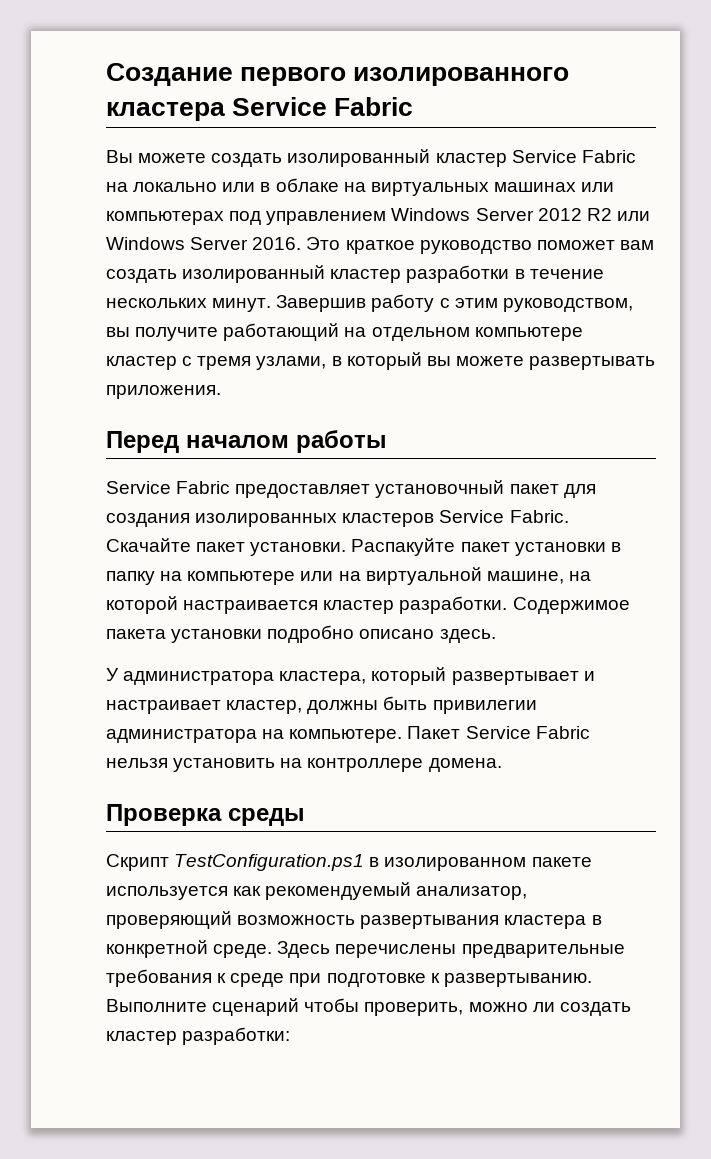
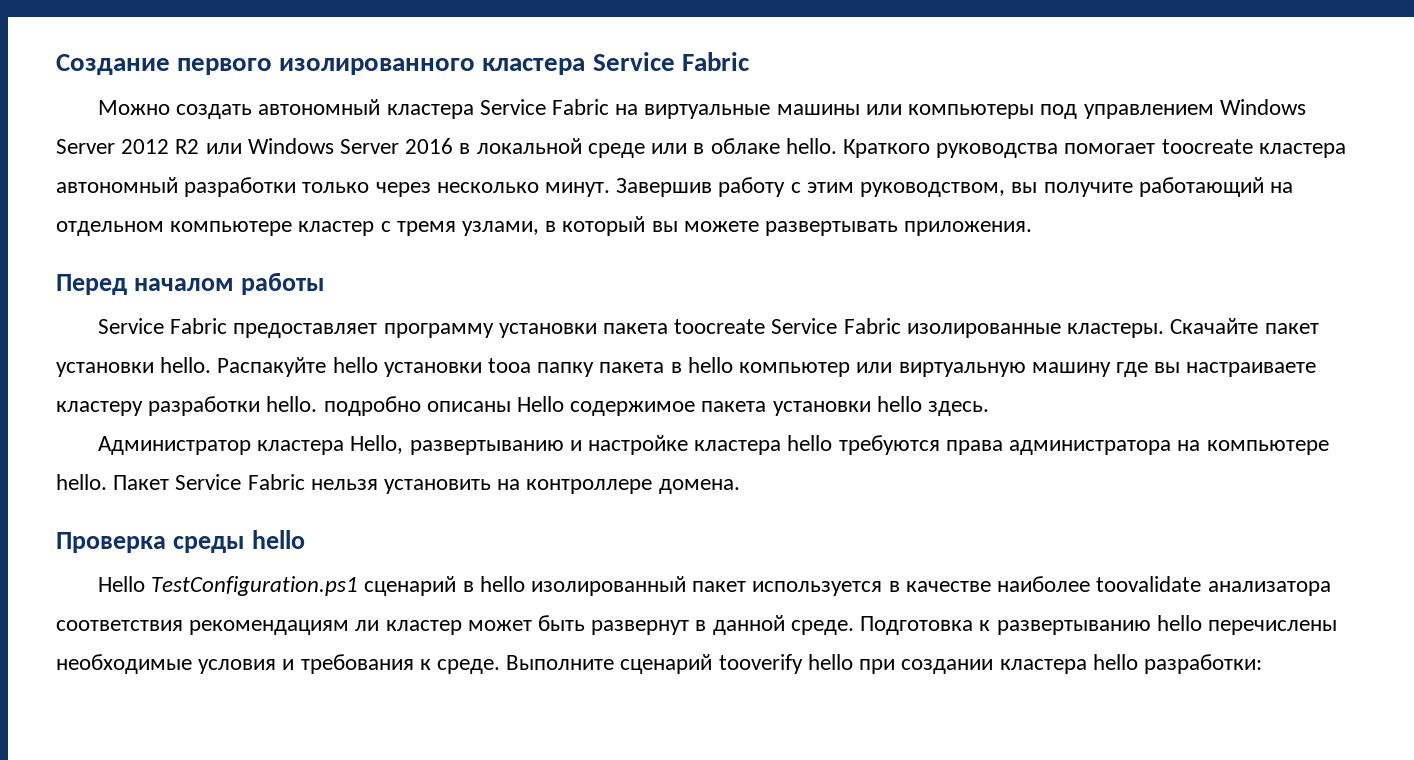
[106,149,636,167] [106,178,615,196] [106,211,224,225] Вы можете создать изолированный кластер Service Fabric на локально или в облаке на виртуальных машинах или компьютерах -> [97,99,1035,119] Можно создать автономный кластера Service Fabric на виртуальные машины или компьютеры
[252,237,654,254] [106,265,604,283] [106,298,207,308] 2016. Это краткое руководство поможет вам создать изолированный кластер разработки в течение нескольких -> [405,138,1346,158] [56,177,539,197] 2016 в локальной среде или в облаке hello. Краткого руководства помогает toocreate кластера автономный разработки только через несколько
[375,480,596,498] [106,510,569,527] [106,538,621,556] [106,567,591,585] [106,596,630,614] [106,625,496,643] [106,667,595,685] [106,696,537,714] [106,729,403,743] установочный пакет для создания изолированных кластеров Service Fabric. Скачайте пакет установки. Распакуйте пакет установки в папку на компьютере или на виртуальной машине, на которой настраивается кластер разработки. Содержимое пакета установки подробно описано здесь. // У администратора кластера, который развертывает и настраивает кластер, должны быть привилегии администратора на компьютере. -> [383,318,1319,338] [56,357,1317,377] [56,396,990,416] [97,435,1329,455] [56,474,107,490] программу установки пакета toocreate Service Fabric изолированные кластеры. Скачайте пакет установки hello. Распакуйте hello установки tooa папку пакета в hello компьютер или виртуальную машину где вы настраиваете кластеру разработки hello. подробно описаны Hello содержимое пакета установки hello здесь. // Администратор кластера Hello, развертыванию и настройке кластера hello требуются права администратора на компьютере hello.
[106,854,592,871] [106,882,528,900] [106,911,602,929] [106,940,625,958] [106,969,592,987] [106,998,631,1016] [106,1031,177,1045] // Скрипт TestConfiguration.ps1 в изолированном пакете используется как рекомендуемый анализатор, проверяющий возможность развертывания кластера в конкретной среде. Здесь перечислены предварительные требования к среде при подготовке к развертыванию. Выполните сценарий чтобы проверить, можно ли создать кластер -> [251,530,305,549] [97,576,1331,596] [56,615,1337,635] [56,654,1138,674] hello // Hello TestConfiguration.ps1 сценарий в hello изолированный пакет используется в качестве наиболее toovalidate анализатора соответствия рекомендациям ли кластер может быть развернут в данной среде. Подготовка к развертыванию hello перечислены необходимые условия и требования к среде. Выполните сценарий tooverify hello при создании кластера hello

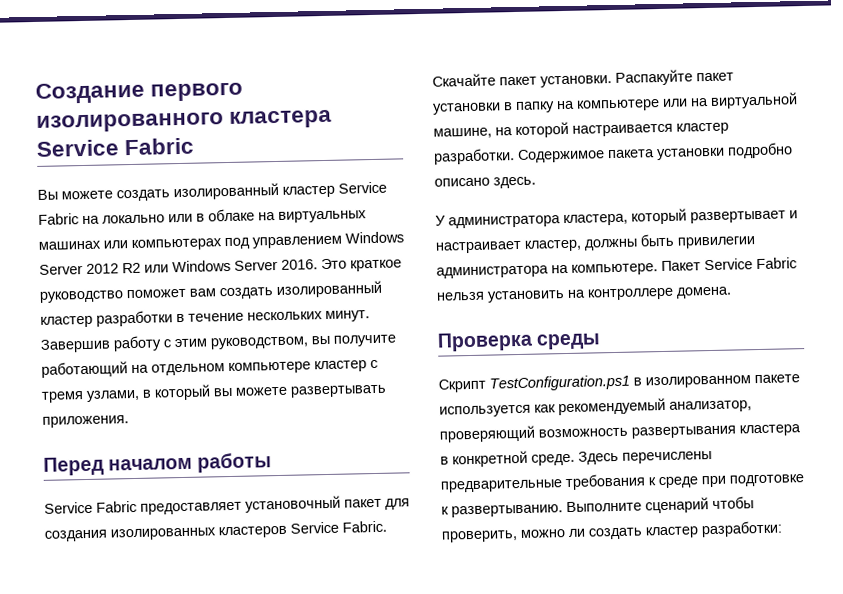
[97,99,1035,119] Можно создать автономный кластера Service Fabric на виртуальные машины или компьютеры -> [37,181,387,202] [38,208,367,225] [38,238,222,252] Вы можете создать изолированный кластер Service Fabric на локально или в облаке на виртуальных машинах или компьютерах
[405,138,1346,158] [56,177,539,197] 2016 в локальной среде или в облаке hello. Краткого руководства помогает toocreate кластера автономный разработки только через несколько -> [281,258,402,272] [39,280,382,303] [40,310,323,328] 2016. Это краткое руководство поможет вам создать изолированный кластер разработки в течение нескольких
[383,318,1319,338] [56,357,1317,377] [56,396,990,416] [97,435,1329,455] [56,474,107,490] программу установки пакета toocreate Service Fabric изолированные кластеры. Скачайте пакет установки hello. Распакуйте hello установки tooa папку пакета в hello компьютер или виртуальную машину где вы настраиваете кластеру разработки hello. подробно описаны Hello содержимое пакета установки hello здесь. // Администратор кластера Hello, развертыванию и настройке кластера hello требуются права администратора на компьютере hello. -> [245,495,410,513] [44,520,387,542] [432,69,734,88] [432,92,798,115] [433,121,729,139] [433,142,793,165] [434,176,536,189] [435,208,798,229] [435,233,756,254] [436,263,658,279] установочный пакет для создания изолированных кластеров Service Fabric. Скачайте пакет установки. Распакуйте пакет установки в папку на компьютере или на виртуальной машине, на которой настраивается кластер разработки. Содержимое пакета установки подробно описано здесь. // У администратора кластера, который развертывает и настраивает кластер, должны быть привилегии администратора на компьютере.
[251,530,305,549] [97,576,1331,596] [56,615,1337,635] [56,654,1138,674] hello // Hello TestConfiguration.ps1 сценарий в hello изолированный пакет используется в качестве наиболее toovalidate анализатора соответствия рекомендациям ли кластер может быть развернут в данной среде. Подготовка к развертыванию hello перечислены необходимые условия и требования к среде. Выполните сценарий tooverify hello при создании кластера hello -> [438,374,800,393] [439,397,752,418] [439,424,801,443] [440,450,712,468] [440,473,804,493] [441,496,754,518] [441,526,699,543] // Скрипт TestConfiguration.ps1 в изолированном пакете используется как рекомендуемый анализатор, проверяющий возможность развертывания кластера в конкретной среде. Здесь перечислены предварительные требования к среде при подготовке к развертыванию. Выполните сценарий чтобы проверить, можно ли создать кластер

